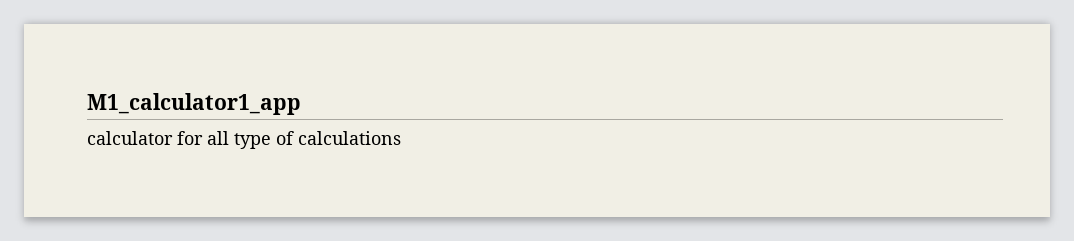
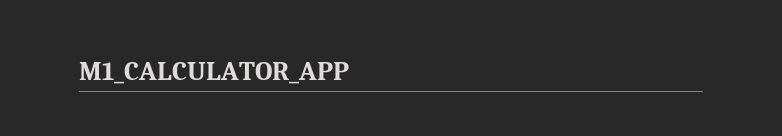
[87,93,301,115] [87,131,401,149] M1_calculator1_app // calculator for all type of calculations -> [79,62,349,84] M1_CALCULATOR_APP

